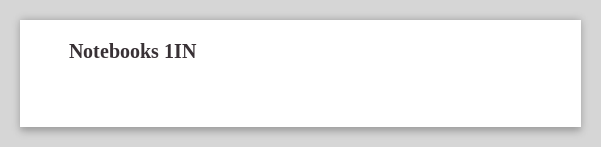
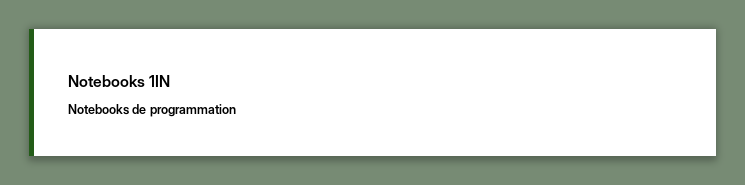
(198, 51) none -> [68,104,236,117] // Notebooks de programmation

